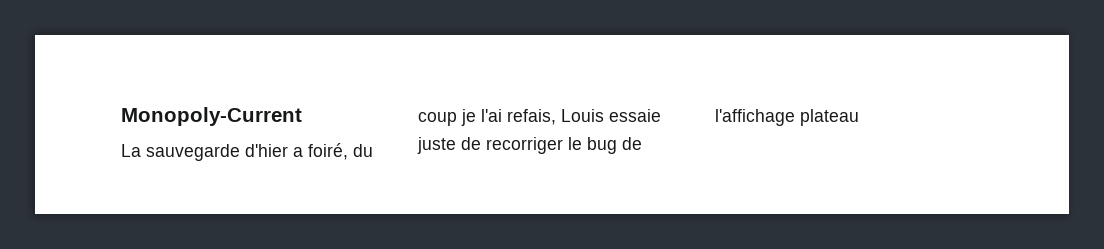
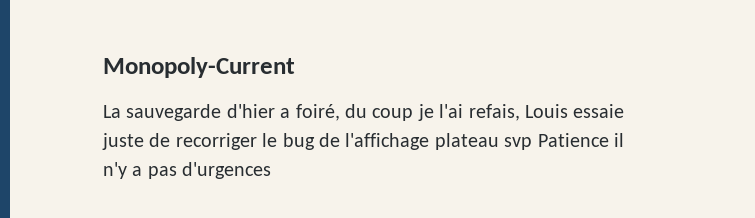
(859, 117) none -> [504,133,624,150] [103,162,272,179] svp Patience il n'y a pas d'urgences

